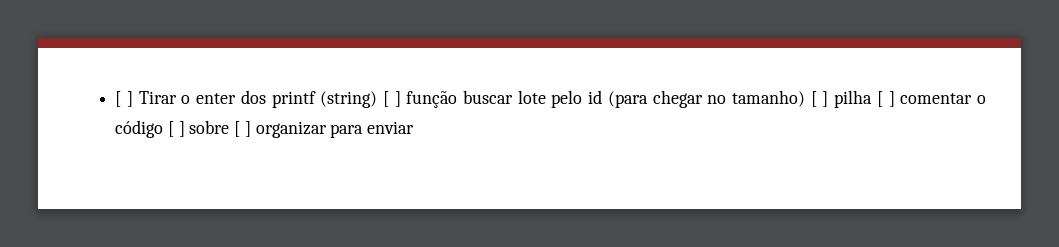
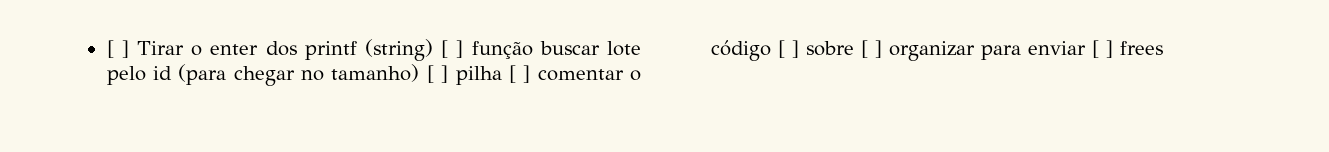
(415, 127) none -> [1091,40,1163,58] [ ] frees

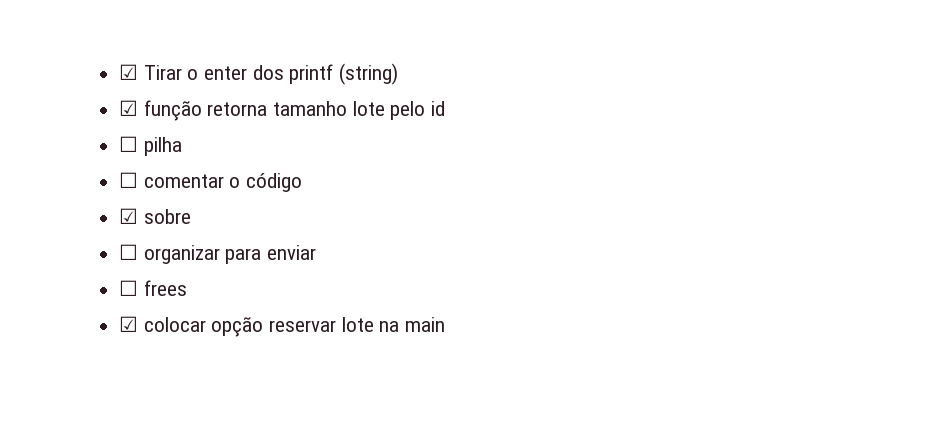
[106,40,129,58] [ ] -> [119,64,139,80] ☑
[441,40,600,59] [ ] função buscar -> [119,100,348,121] // ☑ função retorna tamanho
[178,64,449,86] (para chegar no tamanho) [ ] -> [119,136,139,152] // ☐
[508,65,531,83] [ ] -> [119,172,139,188] // ☐
[777,40,799,58] [ ] -> [119,208,139,224] // ☑
[860,40,882,58] [ ] -> [119,244,139,260] // ☐
[1091,40,1113,58] [ ] -> [119,280,139,296] // ☐
(1163, 48) none -> [119,316,446,337] // ☑ colocar opção reservar lote na main

